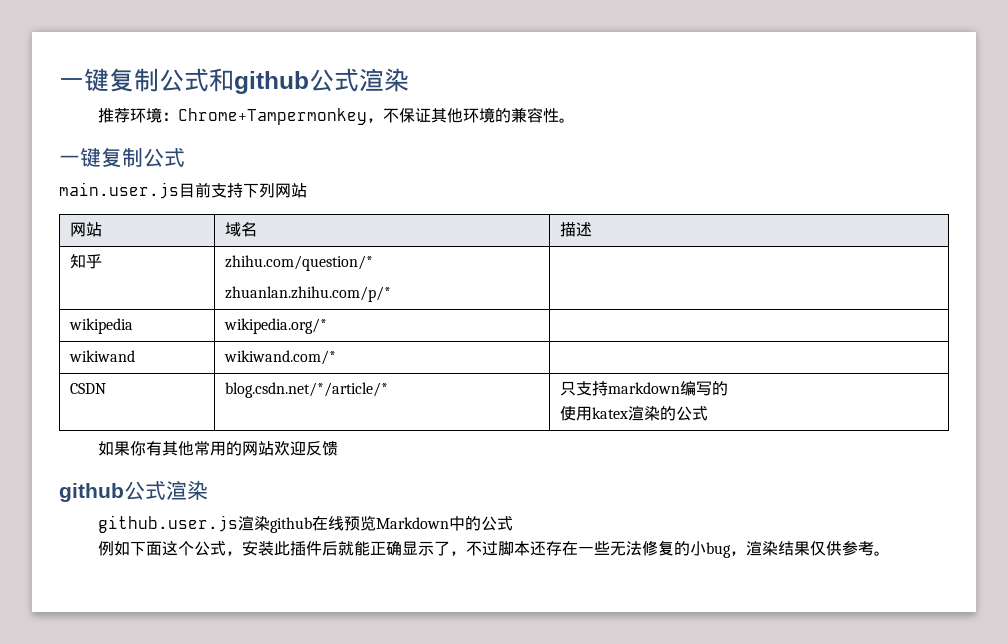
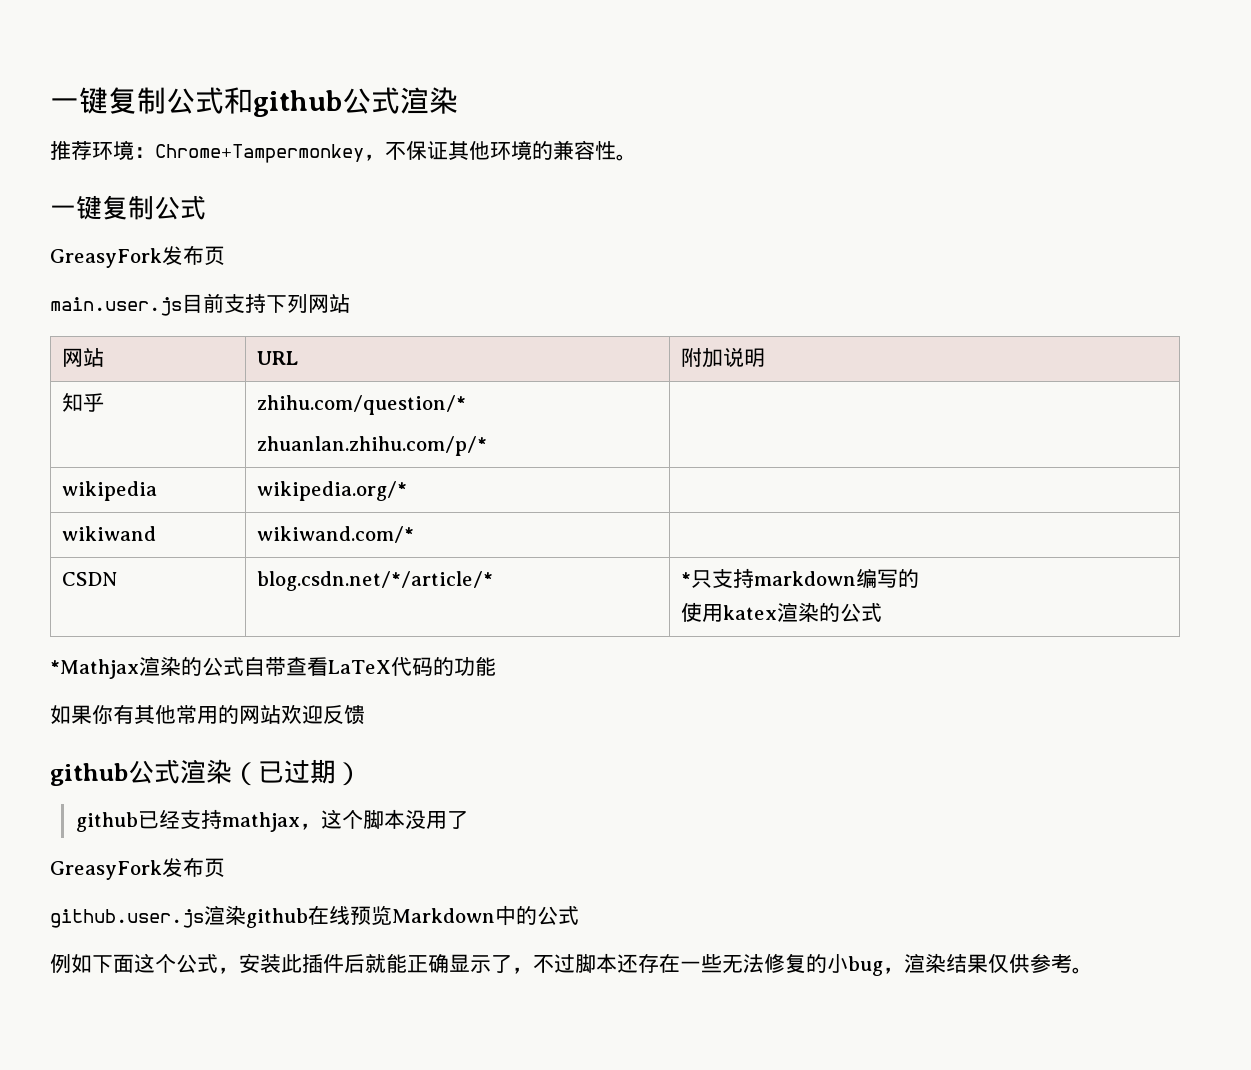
(185, 157) none -> [50,245,225,268] // GreasyFork发布页
[224,222,257,237] [559,222,592,237] 域名 | 描述 -> [257,351,299,365] [681,347,766,368] URL | 附加说明
(388, 390) none -> [681,572,692,586] *
(708, 413) none -> [50,656,496,679] // *Mathjax渲染的公式自带查看LaTeX代码的功能
(208, 490) none -> [232,759,362,786] [75,809,468,832] [50,857,225,880] （已过期） // github已经支持mathjax，这个脚本没用了 // GreasyFork发布页

